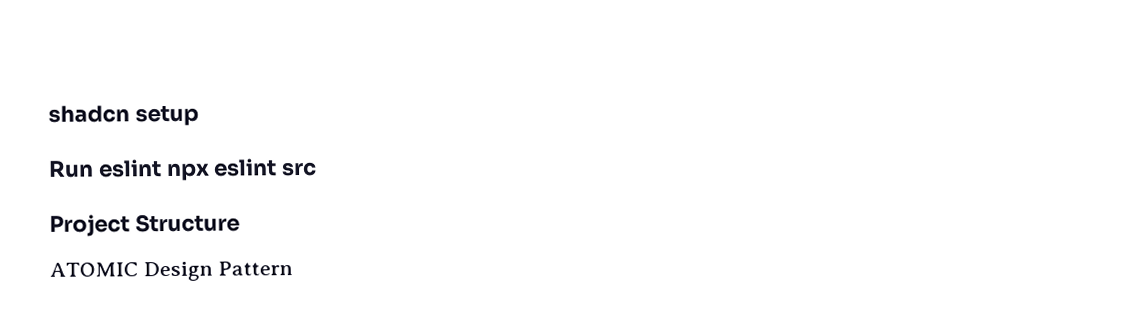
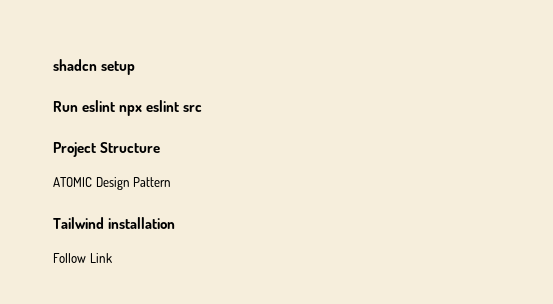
(293, 268) none -> [53,217,176,229] [53,253,112,263] // Tailwind installation // Follow Link

